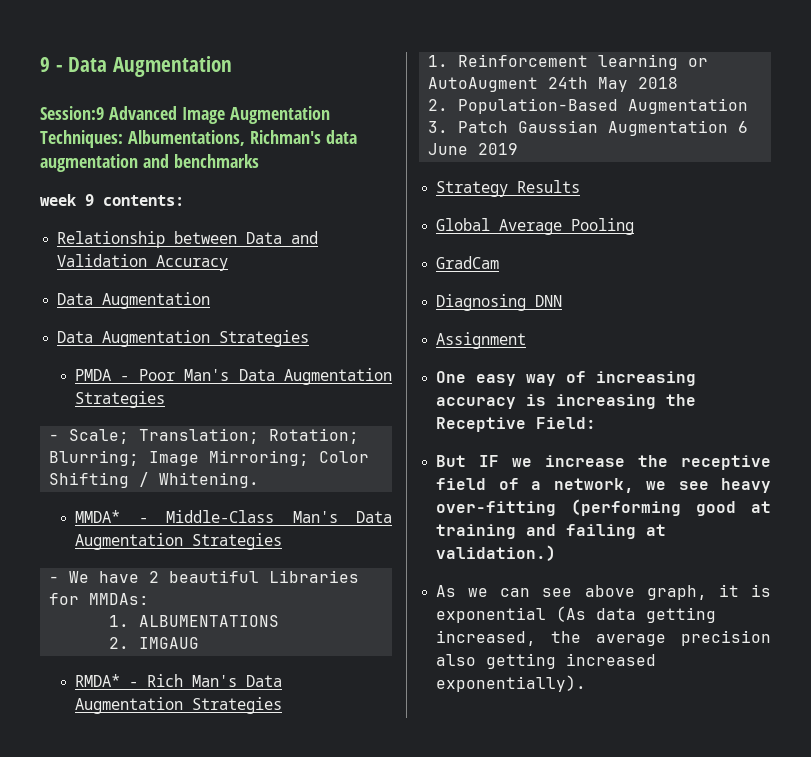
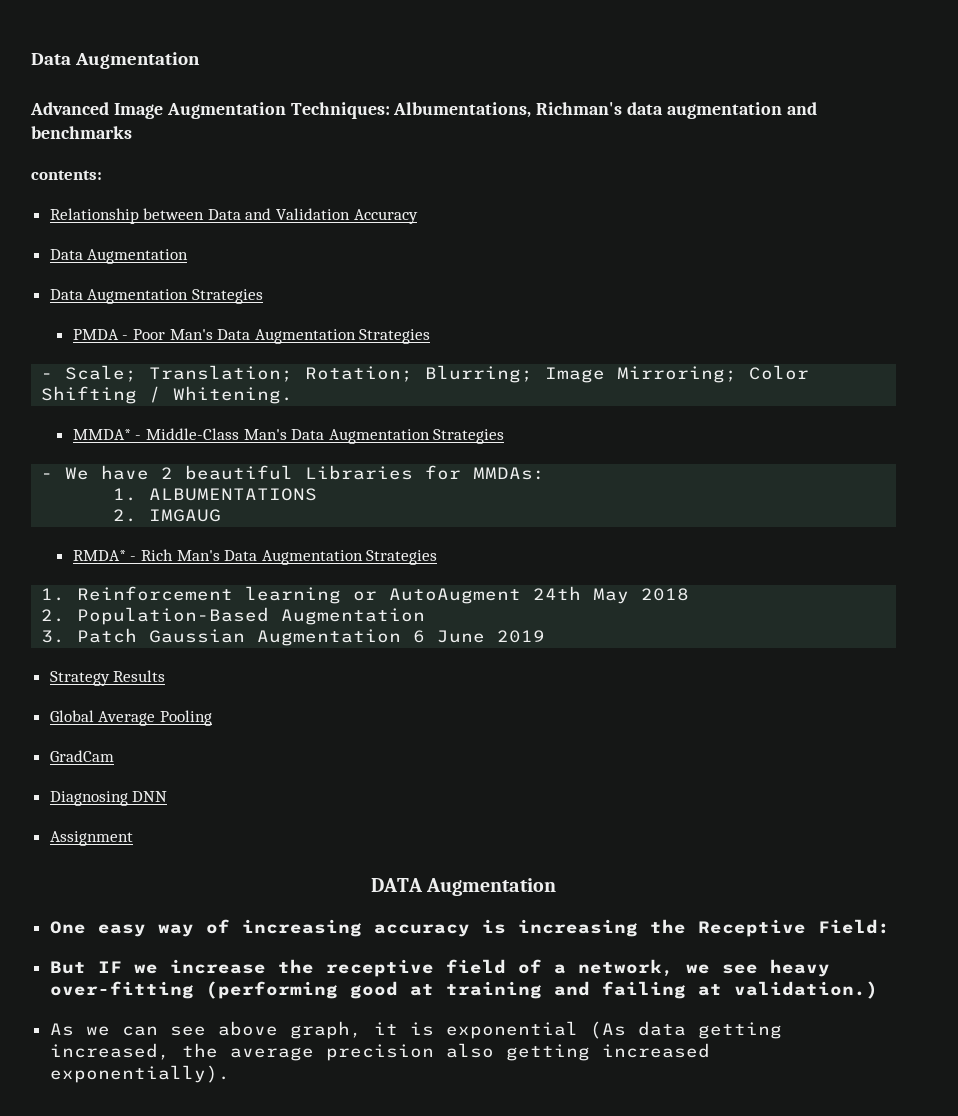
[40,56,233,77] [40,106,104,120] 9 - Data Augmentation // Session:9 -> [31,52,200,69] Data Augmentation //
[40,194,94,206] week 9 -> (132, 132) none
(527, 340) none -> [370,878,557,896] // DATA Augmentation

